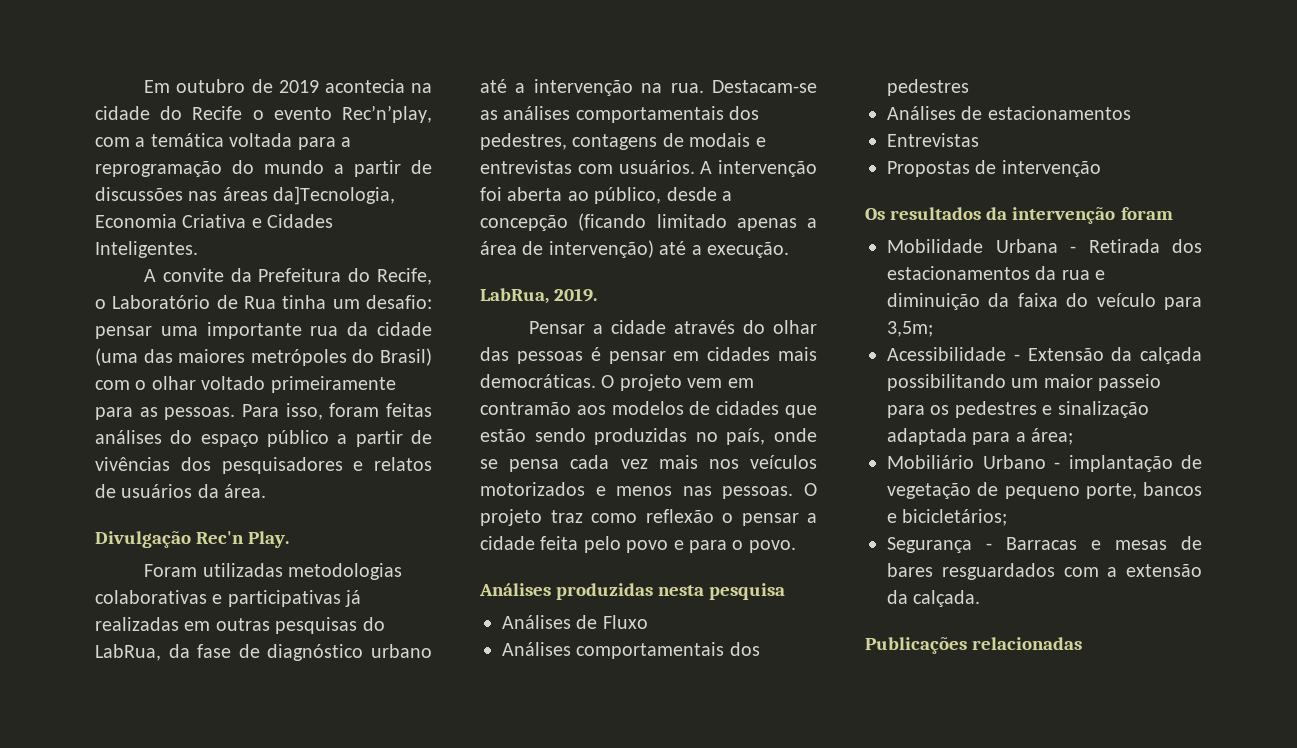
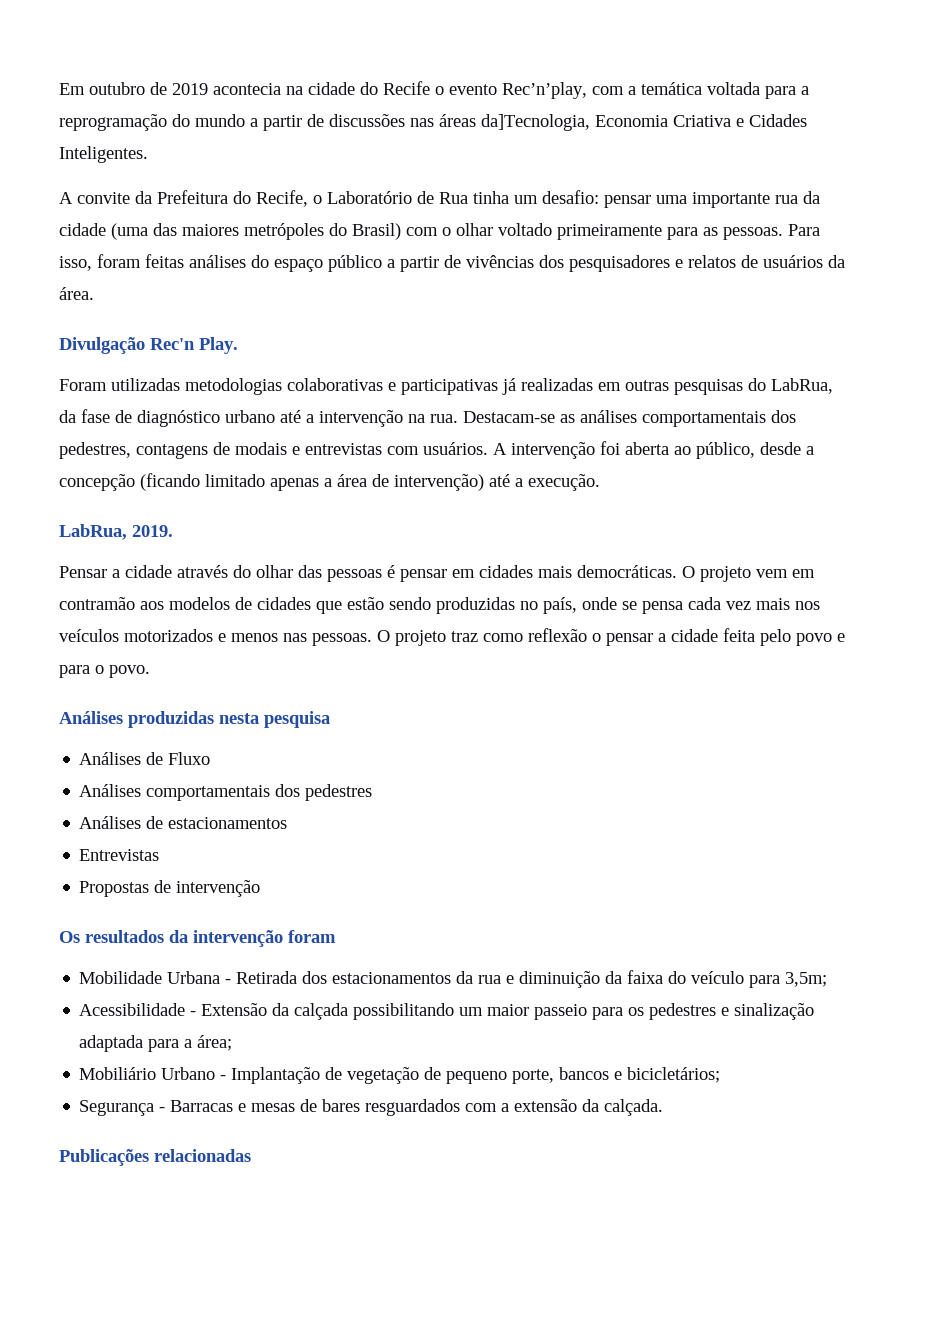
[1068,455,1173,472] implantação -> [231,1067,321,1084] Implantação

